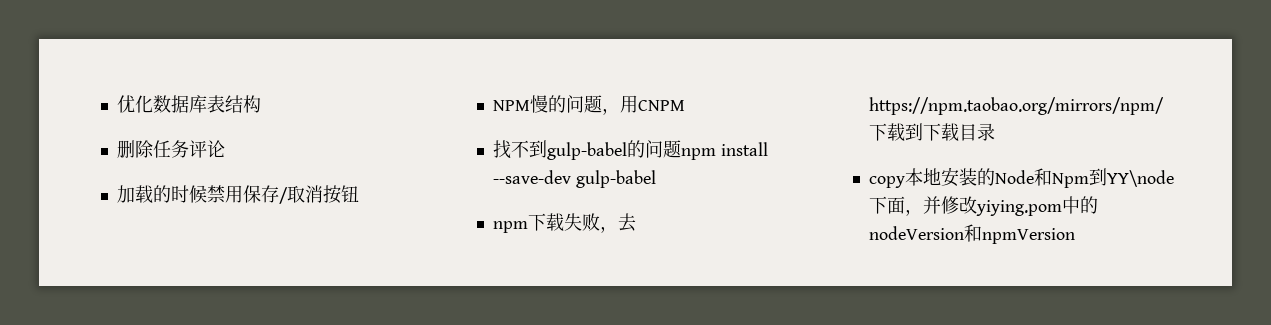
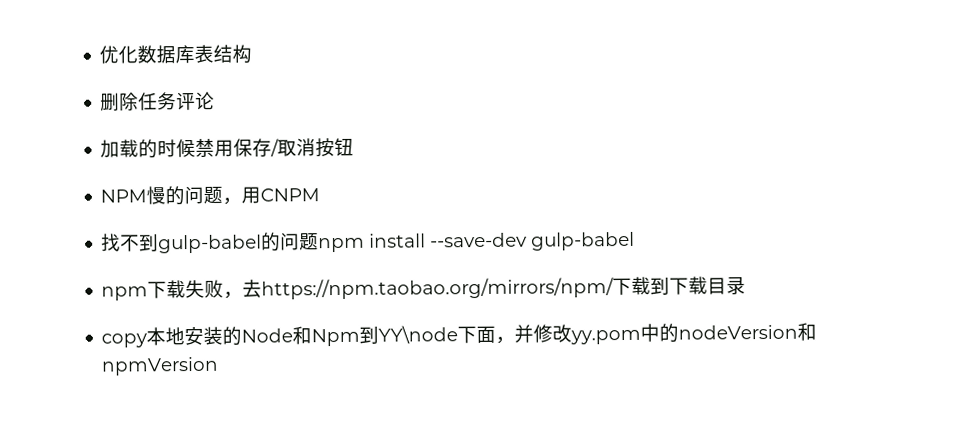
[975,200,1062,216] yiying.pom -> [570,329,642,345] yy.pom

